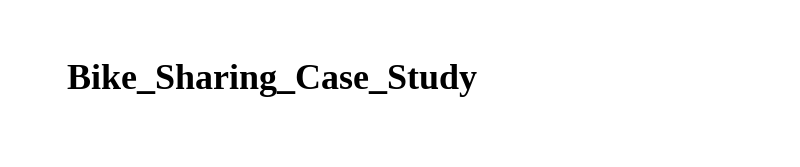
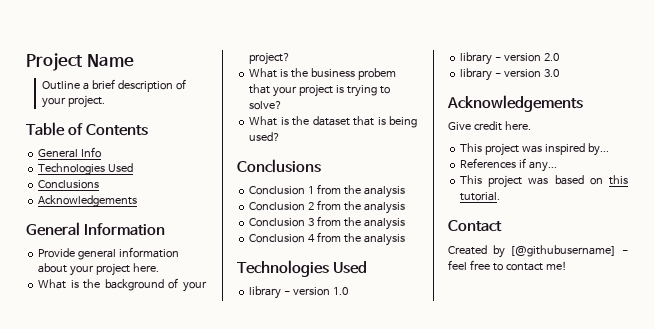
[67,64,477,97] Bike_Sharing_Case_Study -> [26,53,134,71] [41,79,186,92] [41,95,105,108] [26,122,149,136] [38,147,102,158] [38,163,134,175] [38,180,100,189] [38,195,138,207] [26,222,166,236] [38,247,180,260] [38,263,160,276] [38,278,208,292] [249,52,291,65] [249,68,396,80] [249,84,390,97] [249,101,283,110] [249,116,417,128] [249,132,281,141] [237,159,321,173] [249,184,405,198] [249,200,405,214] [249,216,405,230] [249,232,405,246] [237,260,368,277] [249,286,349,299] [460,52,560,65] [460,68,560,81] [447,95,583,112] [448,121,531,131] [460,143,609,156] [460,158,558,172] [460,175,628,188] [460,192,501,201] [448,220,502,232] [448,245,628,258] [448,260,567,271] Project Name // Outline a brief description of your project. // Table of Contents // General Info // Technologies Used // Conclusions // Acknowledgements // General Information // Provide general information about your project here. // What is the background of your project? // What is the business probem that your project is trying to solve? // What is the dataset that is being used? // Conclusions // Conclusion 1 from the analysis // Conclusion 2 from the analysis // Conclusion 3 from the analysis // Conclusion 4 from the analysis // Technologies Used // library - version 1.0 // library - version 2.0 // library - version 3.0 // Acknowledgements // Give credit here. // This project was inspired by... // References if any... // This project was based on this tutorial. // Contact // Created by [@githubusername] - feel free to contact me!

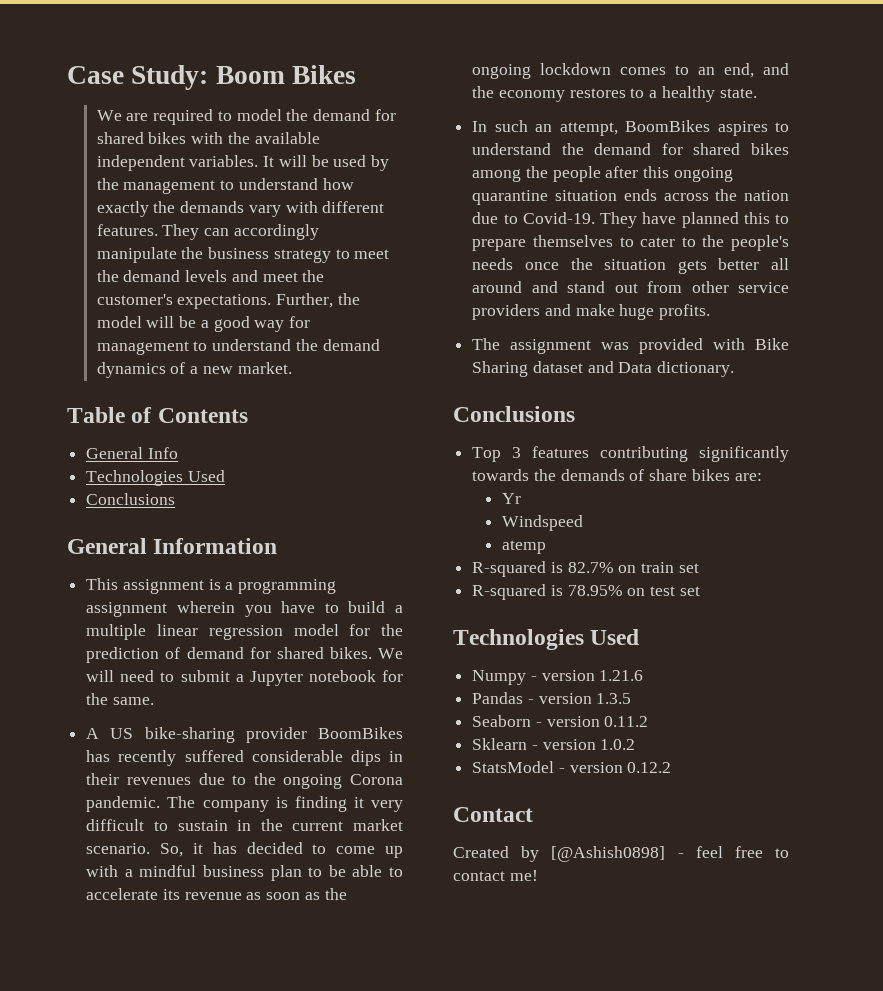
[26,53,134,71] [41,79,186,92] [41,95,105,108] Project Name // Outline a brief description of your project. -> [67,65,357,90] [96,109,396,125] [96,132,320,144] [96,155,390,171] [96,178,354,194] [96,201,385,217] [96,224,319,240] [96,247,390,263] [96,270,325,282] [96,293,360,309] [96,316,311,332] [96,339,380,355] [96,362,292,378] Case Study: Boom Bikes // We are required to model the demand for shared bikes with the available independent variables. It will be used by the management to understand how exactly the demands vary with different features. They can accordingly manipulate the business strategy to meet the demand levels and meet the customer's expectations. Further, the model will be a good way for management to understand the demand dynamics of a new market.
[38,195,138,207] // Acknowledgements -> (176, 499) none
[38,247,180,260] [38,263,160,276] [38,278,208,292] [249,52,291,65] [249,68,396,80] [249,84,390,97] [249,101,283,110] [249,116,417,128] [249,132,281,141] [237,159,321,173] [249,184,405,198] [249,200,405,214] [249,216,405,230] [249,232,405,246] [237,260,368,277] [249,286,349,299] [460,52,560,65] [460,68,560,81] [447,95,583,112] [448,121,531,131] [460,143,609,156] [460,158,558,172] [460,175,628,188] [460,192,501,201] Provide general information about your project here. // What is the background of your project? // What is the business probem that your project is trying to solve? // What is the dataset that is being used? // Conclusions // Conclusion 1 from the analysis // Conclusion 2 from the analysis // Conclusion 3 from the analysis // Conclusion 4 from the analysis // Technologies Used // library - version 1.0 // library - version 2.0 // library - version 3.0 // Acknowledgements // Give credit here. // This project was inspired by... // References if any... // This project was based on this tutorial. -> [86,578,337,594] [86,601,403,617] [86,624,403,640] [86,647,403,663] [86,670,403,686] [86,693,154,705] [86,727,403,743] [86,750,403,766] [86,773,403,789] [86,796,403,812] [86,819,403,831] [86,842,403,858] [86,865,403,881] [86,888,347,900] [472,63,789,79] [472,86,757,102] [472,120,789,136] [472,143,789,155] [472,166,733,182] [472,189,789,205] [472,212,789,228] [472,235,789,251] [472,258,789,274] [472,281,789,293] [472,304,711,320] [472,338,789,354] [472,361,735,377] [453,406,575,422] [472,446,789,462] [472,469,762,481] [501,493,521,504] [501,515,583,531] [501,540,546,554] [472,561,699,577] [472,584,700,600] [453,629,640,650] [472,670,644,685] [472,692,632,704] [472,715,649,727] [472,738,636,750] [472,761,672,773] This assignment is a programming assignment wherein you have to build a multiple linear regression model for the prediction of demand for shared bikes. We will need to submit a Jupyter notebook for the same. // A US bike-sharing provider BoomBikes has recently suffered considerable dips in their revenues due to the ongoing Corona pandemic. The company is finding it very difficult to sustain in the current market scenario. So, it has decided to come up with a mindful business plan to be able to accelerate its revenue as soon as the ongoing lockdown comes to an end, and the economy restores to a healthy state. // In such an attempt, BoomBikes aspires to understand the demand for shared bikes among the people after this ongoing quarantine situation ends across the nation due to Covid-19. They have planned this to prepare themselves to cater to the people's needs once the situation gets better all around and stand out from other service providers and make huge profits. // The assignment was provided with Bike Sharing dataset and Data dictionary. // Conclusions // Top 3 features contributing significantly towards the demands of share bikes are: // Yr // Windspeed // atemp // R-squared is 82.7% on train set // R-squared is 78.95% on test set // Technologies Used // Numpy - version 1.21.6 // Pandas - version 1.3.5 // Seaborn - version 0.11.2 // Sklearn - version 1.0.2 // StatsModel - version 0.12.2
[510,245,617,257] [@githubusername] -> [551,846,666,862] [@Ashish0898]

